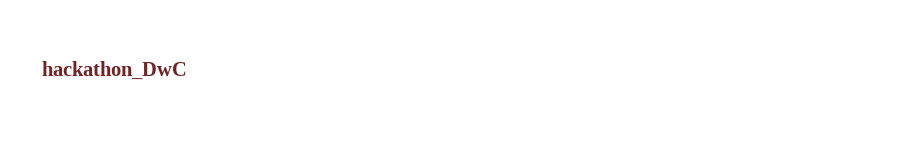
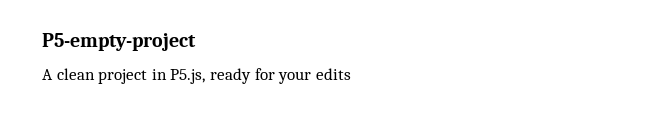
[42,61,187,80] hackathon_DwC -> [42,33,196,51] [42,68,351,84] P5-empty-project // A clean project in P5.js, ready for your edits

